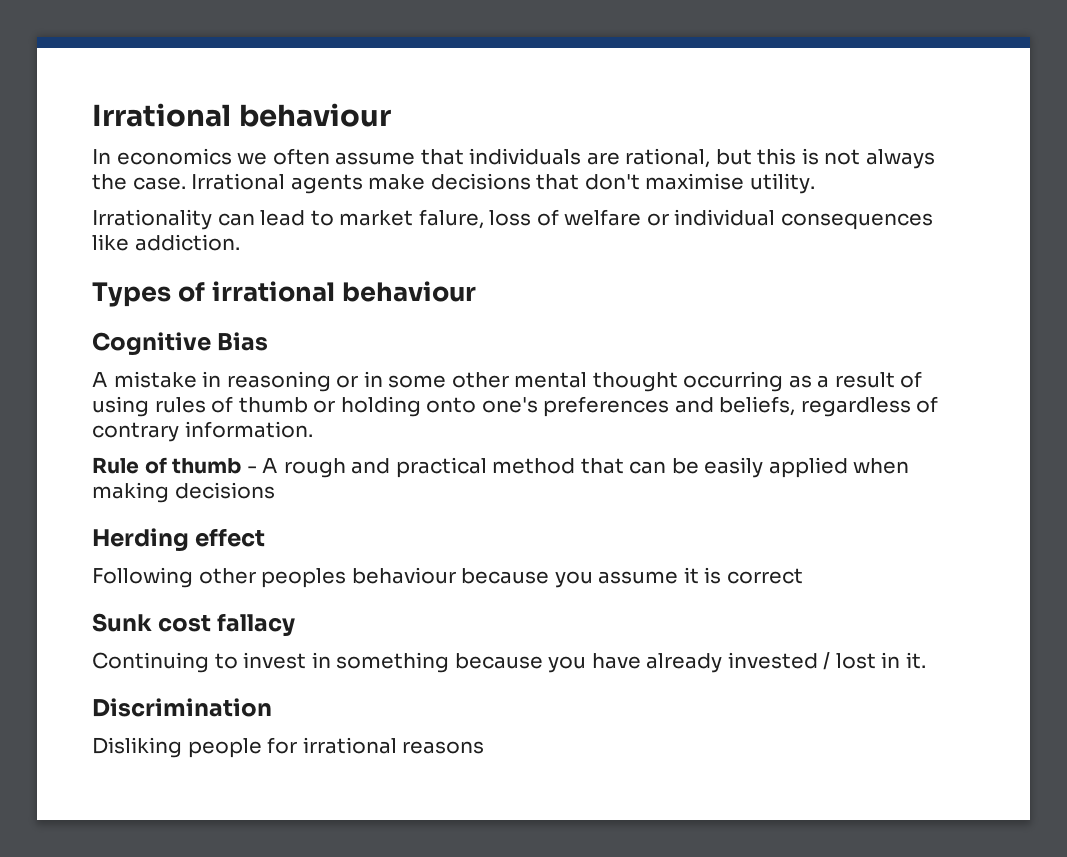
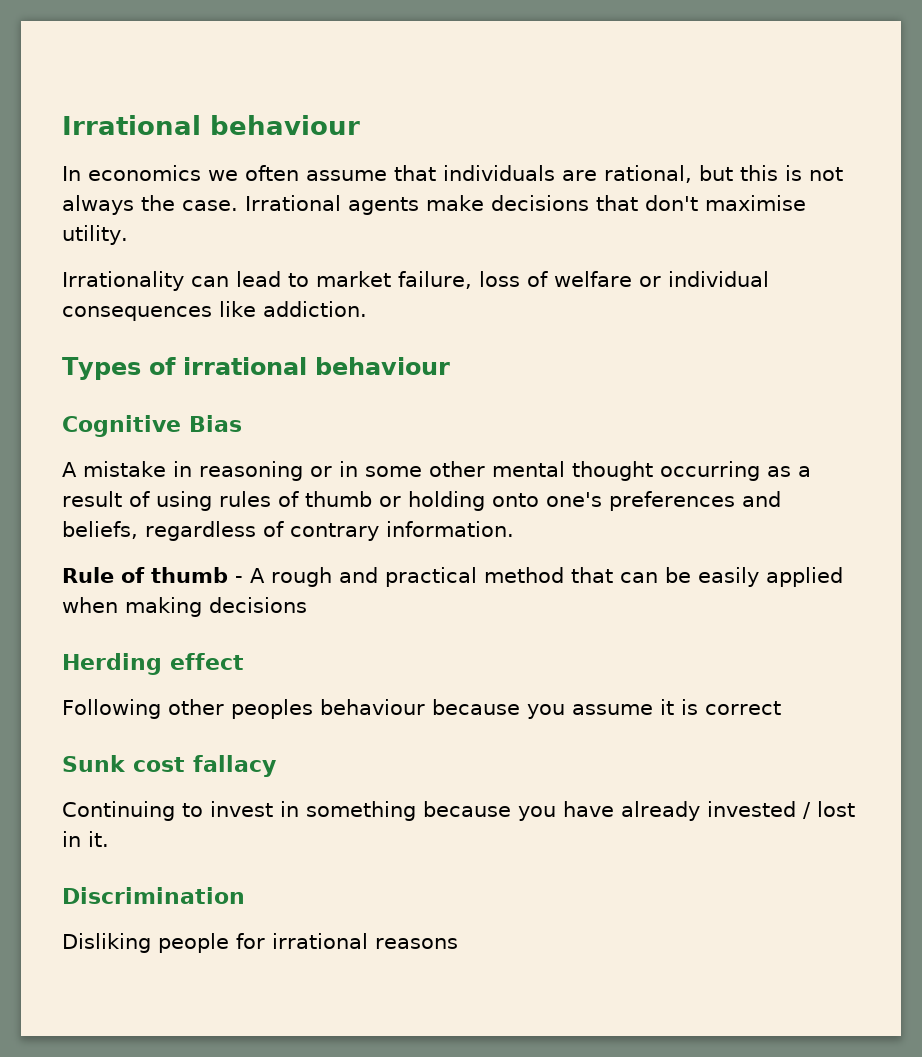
[418,209,484,229] falure, -> [397,271,472,289] failure,

